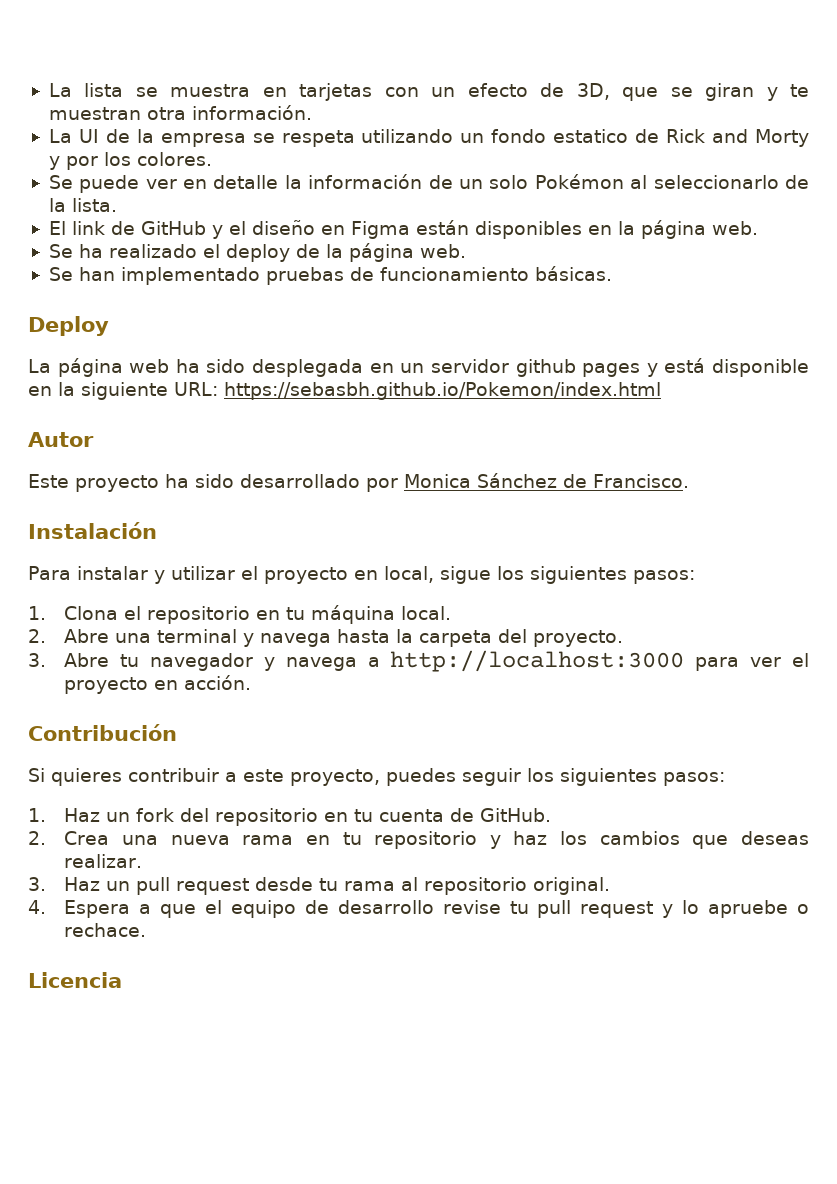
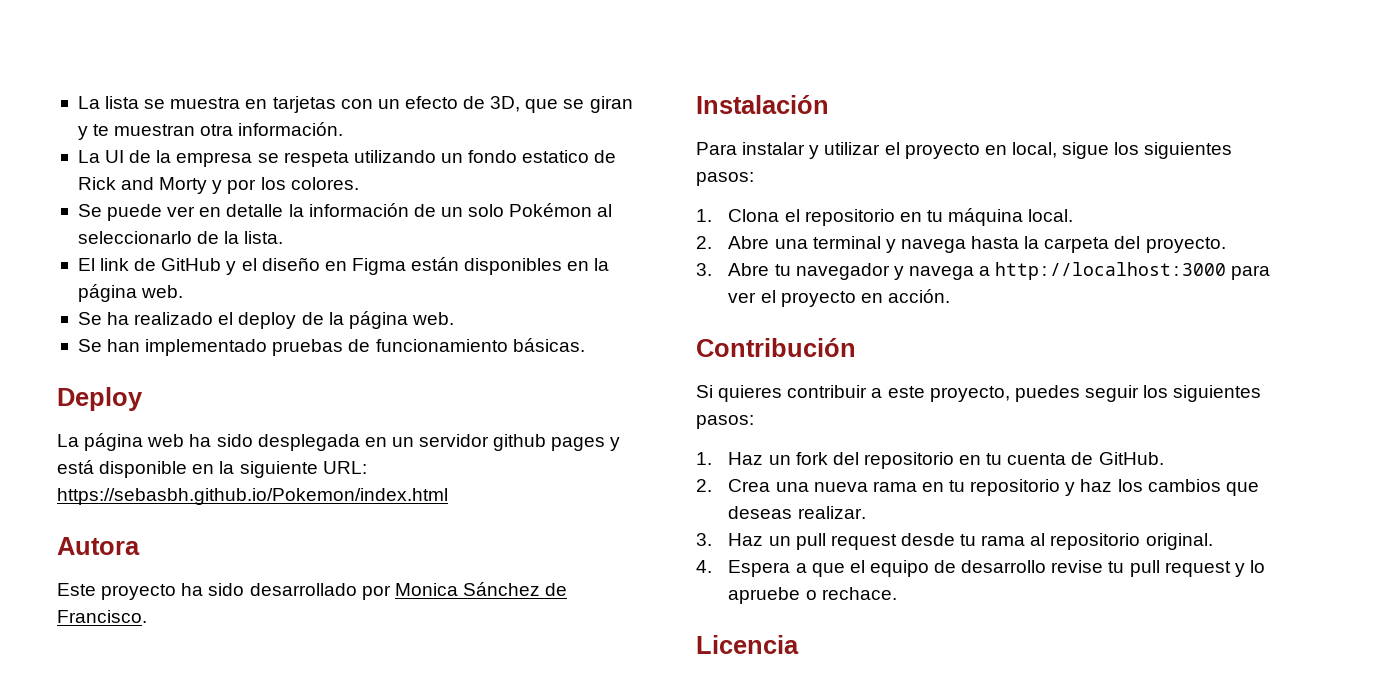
[28,432,94,447] Autor -> [57,537,140,555] Autora

